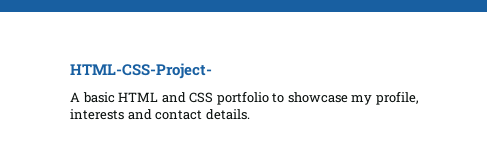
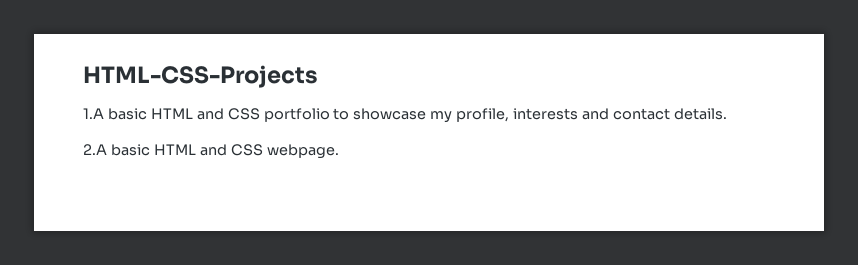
[70,63,212,79] [70,92,80,102] HTML-CSS-Project- // A -> [83,65,318,88] [83,108,104,119] HTML-CSS-Projects // 1.A
(250, 114) none -> [83,144,339,159] // 2.A basic HTML and CSS webpage.

